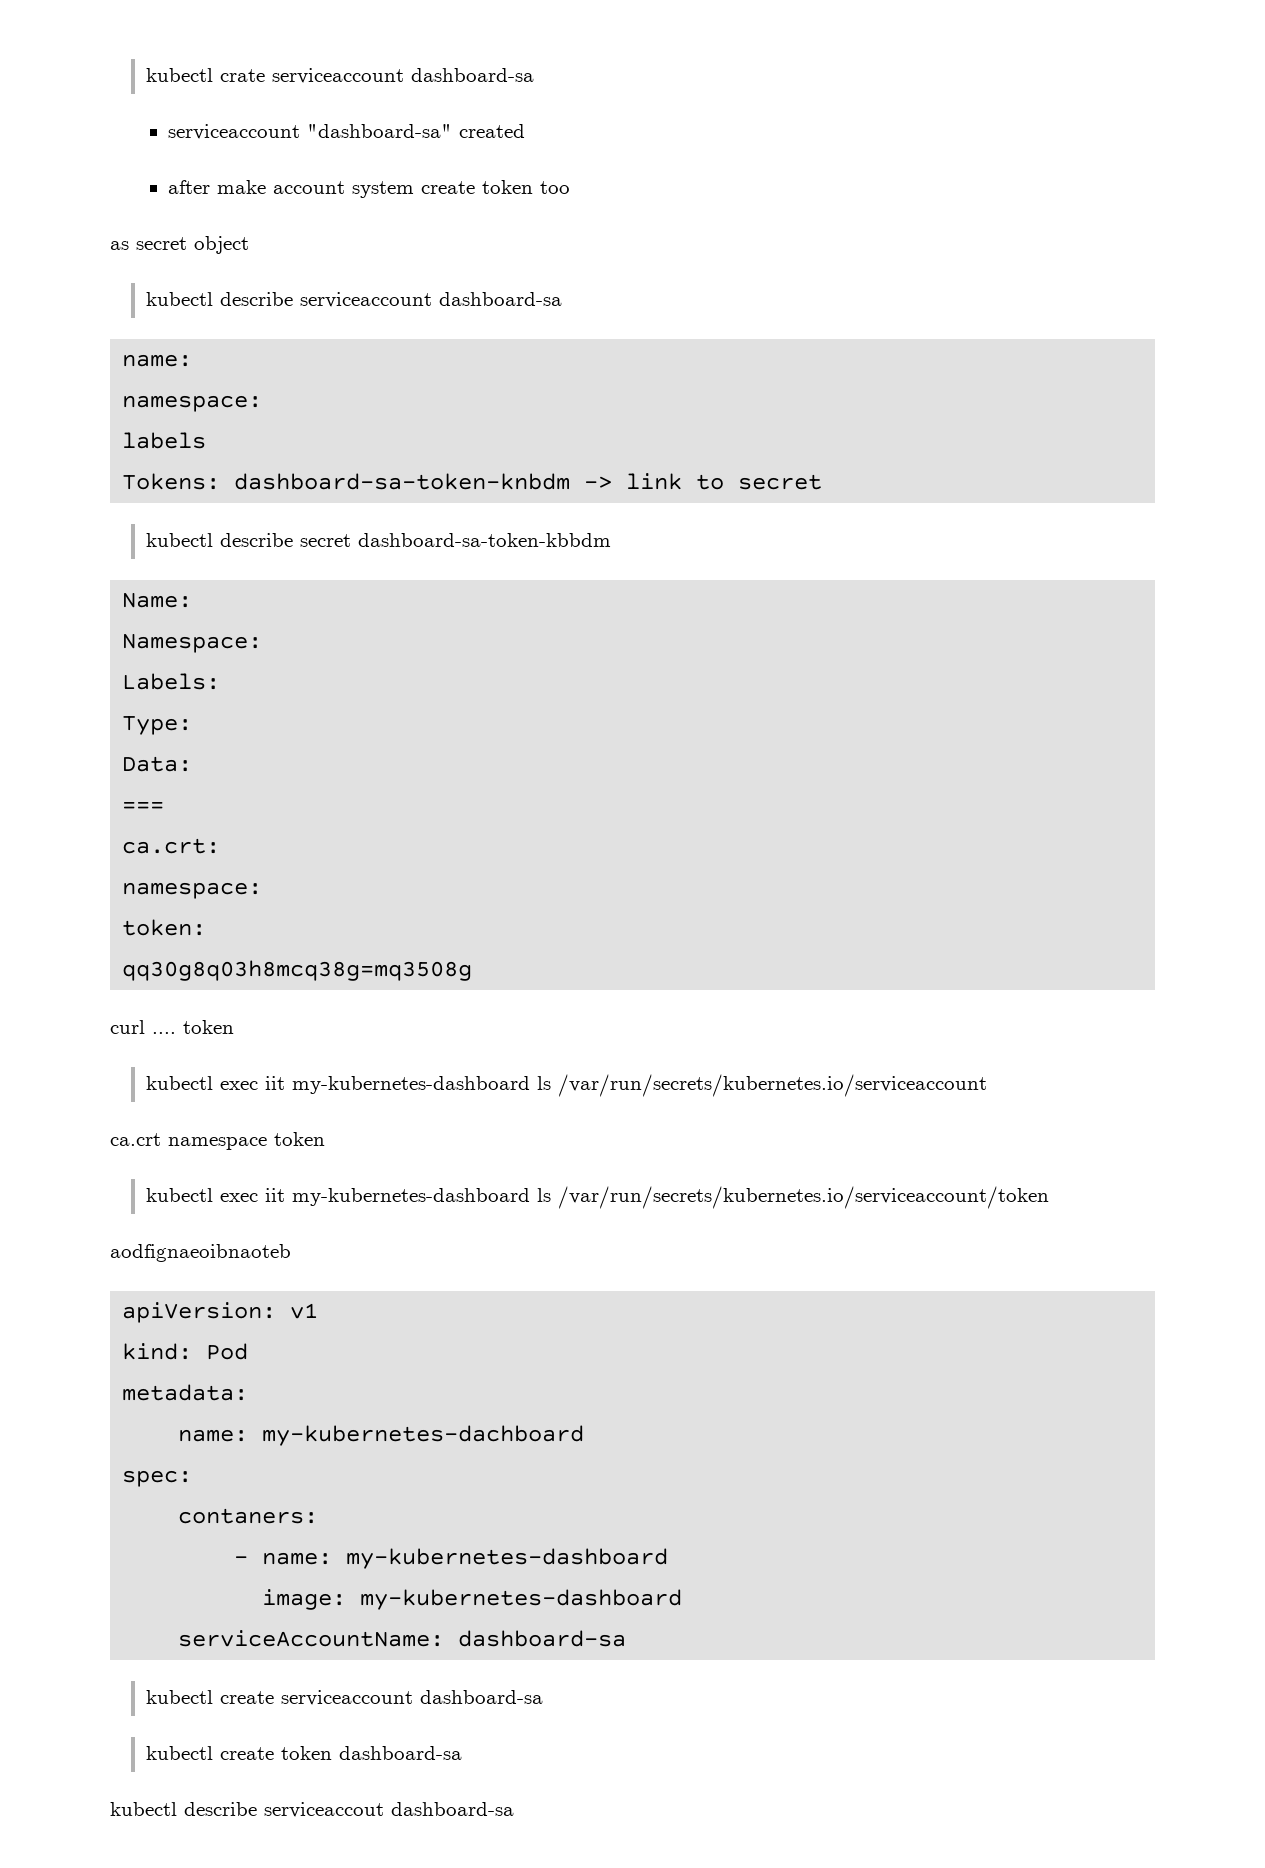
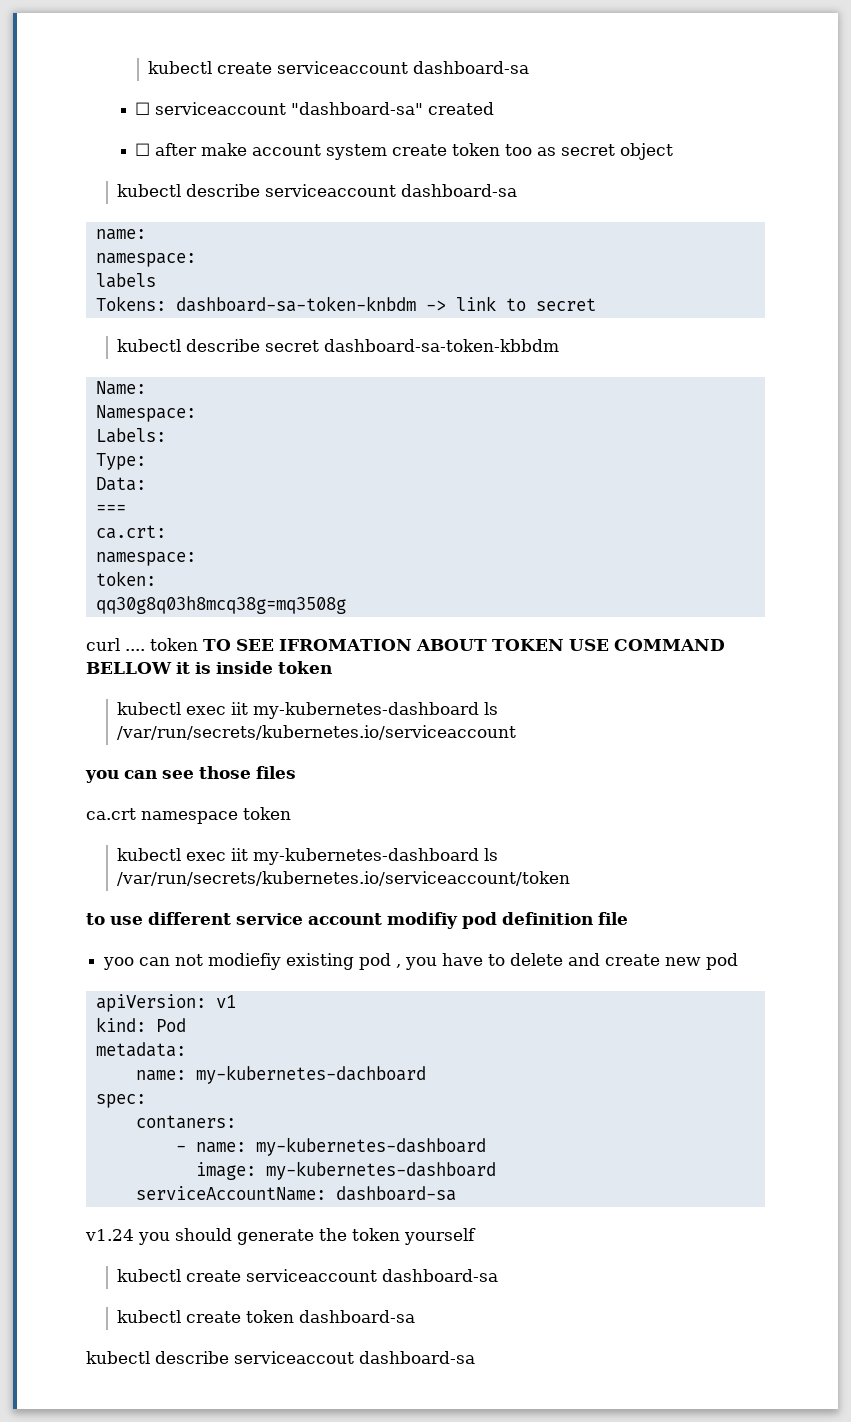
[145,68,534,84] kubectl crate serviceaccount dashboard-sa // -> [148,61,530,74] [135,102,151,115] kubectl create serviceaccount dashboard-sa // ☐
(526, 131) none -> [135,143,151,156] ☐
(571, 187) // -> (533, 150) none
(234, 1027) none -> [203,639,725,651] [86,661,332,674] TO SEE IFROMATION ABOUT TOKEN USE COMMAND BELLOW it is inside token
(987, 1085) none -> [85,766,296,783] // you can see those files
[110,1244,291,1262] aodfignaeoibnaoteb -> [86,912,628,929] [103,953,739,970] to use different service account modifiy pod definition file // yoo can not modiefiy existing pod , you have to delete and create new pod
(627, 1638) none -> [85,1228,476,1245] // v1.24 you should generate the token yourself

